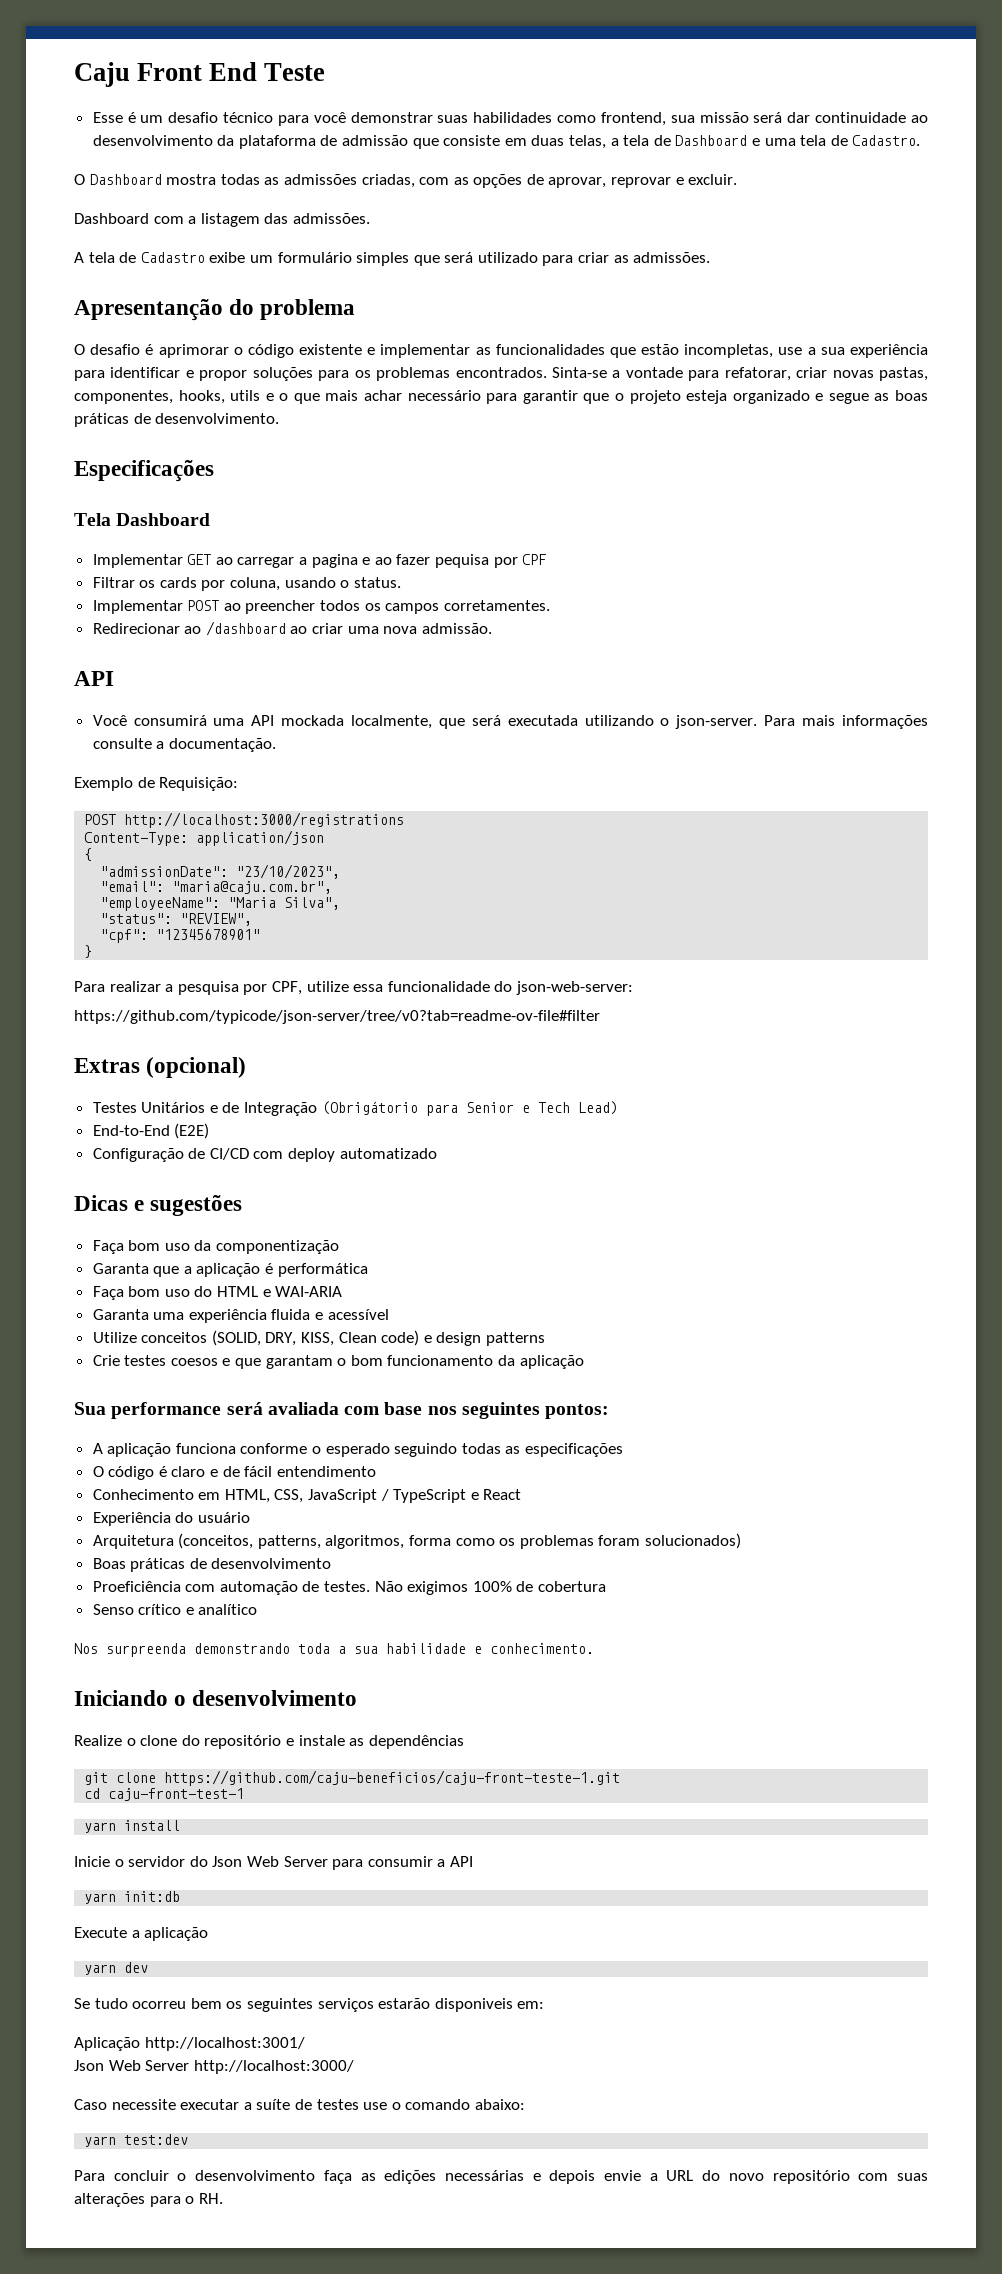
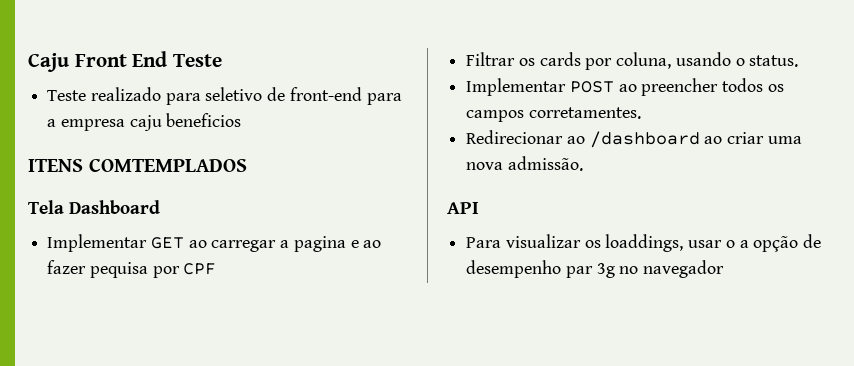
[92,112,929,126] [92,135,921,149] [74,174,738,188] [74,213,370,227] [74,252,711,266] [74,299,356,321] [74,344,928,358] [74,367,928,381] [74,390,928,404] [74,413,280,427] [74,460,214,482] Esse é um desafio técnico para você demonstrar suas habilidades como frontend, sua missão será dar continuidade ao desenvolvimento da plataforma de admissão que consiste em duas telas, a tela de Dashboard e uma tela de Cadastro. // O Dashboard mostra todas as admissões criadas, com as opções de aprovar, reprovar e excluir. // Dashboard com a listagem das admissões. // A tela de Cadastro exibe um formulário simples que será utilizado para criar as admissões. // Apresentanção do problema // O desafio é aprimorar o código existente e implementar as funcionalidades que estão incompletas, use a sua experiência para identificar e propor soluções para os problemas encontrados. Sinta-se a vontade para refatorar, criar novas pastas, componentes, hooks, utils e o que mais achar necessário para garantir que o projeto esteja organizado e segue as boas práticas de desenvolvimento. // Especificações -> [47,87,402,105] [47,113,242,131] [28,159,247,172] Teste realizado para seletivo de front-end para a empresa caju beneficios // ITENS COMTEMPLADOS
[92,715,928,729] [92,738,276,752] [74,777,239,791] [84,812,405,828] [84,830,325,846] [84,848,93,861] [100,864,341,879] [100,881,333,894] [100,897,341,911] [100,913,253,926] [100,929,261,943] [84,945,93,958] [74,981,633,995] [74,1010,600,1024] [74,1057,247,1078] [92,1101,618,1116] [92,1123,210,1139] [92,1148,437,1162] [74,1195,243,1216] [92,1240,340,1254] [92,1263,368,1277] [92,1286,343,1300] [92,1309,389,1323] [92,1330,546,1346] [92,1355,584,1369] [74,1402,610,1419] [92,1443,624,1457] [92,1466,376,1480] [92,1489,522,1503] [92,1512,250,1526] [92,1533,742,1549] [92,1558,332,1572] [92,1581,607,1595] [92,1604,258,1615] [74,1643,594,1657] [74,1690,358,1706] [74,1735,464,1749] [84,1770,621,1786] [84,1788,245,1801] [84,1820,181,1833] [74,1856,473,1870] [84,1891,181,1904] [74,1927,209,1941] [84,1962,149,1975] [74,1998,545,2012] [74,2037,305,2051] [74,2060,354,2074] [74,2099,525,2110] [84,2134,189,2147] [74,2170,929,2184] [74,2193,223,2207] Você consumirá uma API mockada localmente, que será executada utilizando o json-server. Para mais informações consulte a documentação. // Exemplo de Requisição: // POST http://localhost:3000/registrations // Content-Type: application/json // { // "admissionDate": "23/10/2023", // "email": "maria@caju.com.br", // "employeeName": "Maria Silva", // "status": "REVIEW", // "cpf": "12345678901" // } // Para realizar a pesquisa por CPF, utilize essa funcionalidade do json-web-server: // https://github.com/typicode/json-server/tree/v0?tab=readme-ov-file#filter // Extras (opcional) // Testes Unitários e de Integração (Obrigátorio para Senior e Tech Lead) // End-to-End (E2E) // Configuração de CI/CD com deploy automatizado // Dicas e sugestões // Faça bom uso da componentização // Garanta que a aplicação é performática // Faça bom uso do HTML e WAI-ARIA // Garanta uma experiência fluida e acessível // Utilize conceitos (SOLID, DRY, KISS, Clean code) e design patterns // Crie testes coesos e que garantam o bom funcionamento da aplicação // Sua performance será avaliada com base nos seguintes pontos: // A aplicação funciona conforme o esperado seguindo todas as especificações // O código é claro e de fácil entendimento // Conhecimento em HTML, CSS, JavaScript / TypeScript e React // Experiência do usuário // Arquitetura (conceitos, patterns, algoritmos, forma como os problemas foram solucionados) // Boas práticas de desenvolvimento // Proeficiência com automação de testes. Não exigimos 100% de cobertura // Senso crítico e analítico // Nos surpreenda demonstrando toda a sua habilidade e conhecimento. // Iniciando o desenvolvimento // Realize o clone do repositório e instale as dependências // git clone https://github.com/caju-beneficios/caju-front-teste-1.git // cd caju-front-test-1 // yarn install // Inicie o servidor do Json Web Server para consumir a API // yarn init:db // Execute a aplicação // yarn dev // Se tudo ocorreu bem os seguintes serviços estarão disponiveis em: // Aplicação http://localhost:3001/ // Json Web Server http://localhost:3000/ // Caso necessite executar a suíte de testes use o comando abaixo: // yarn test:dev // Para concluir o desenvolvimento faça as edições necessárias e depois envie a URL do novo repositório com suas alterações para o RH. -> [466,234,822,252] [466,260,725,278] Para visualizar os loaddings, usar o a opção de desempenho par 3g no navegador

